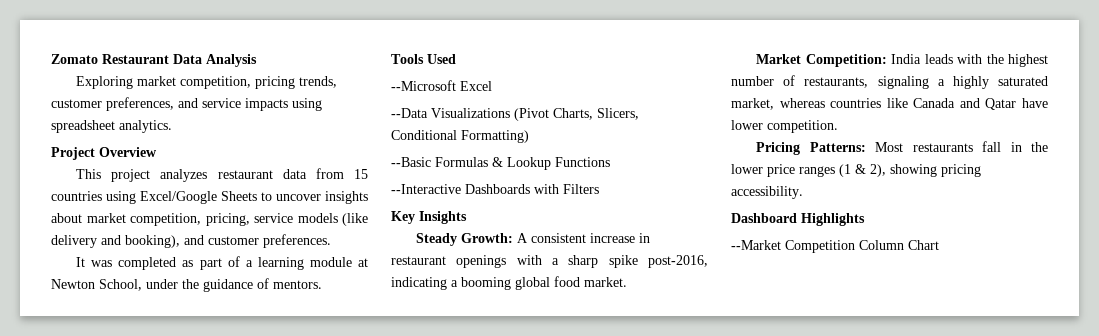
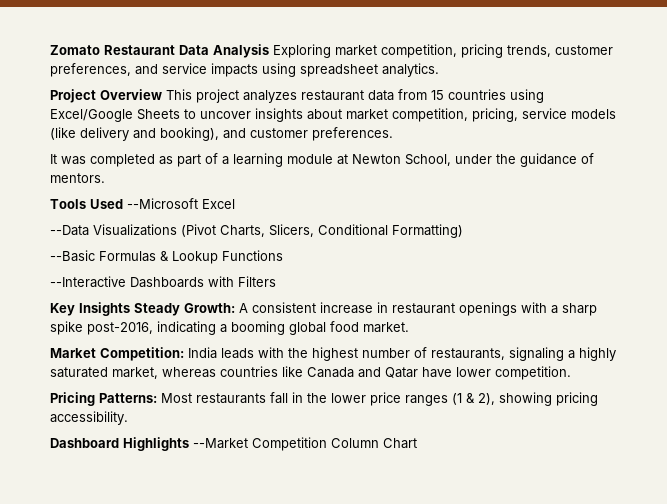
(257, 60) // -> (269, 51) none
(157, 152) // -> (162, 94) none
(456, 59) // -> (123, 204) none
(467, 217) // -> (130, 309) none
(865, 219) // -> (189, 444) none

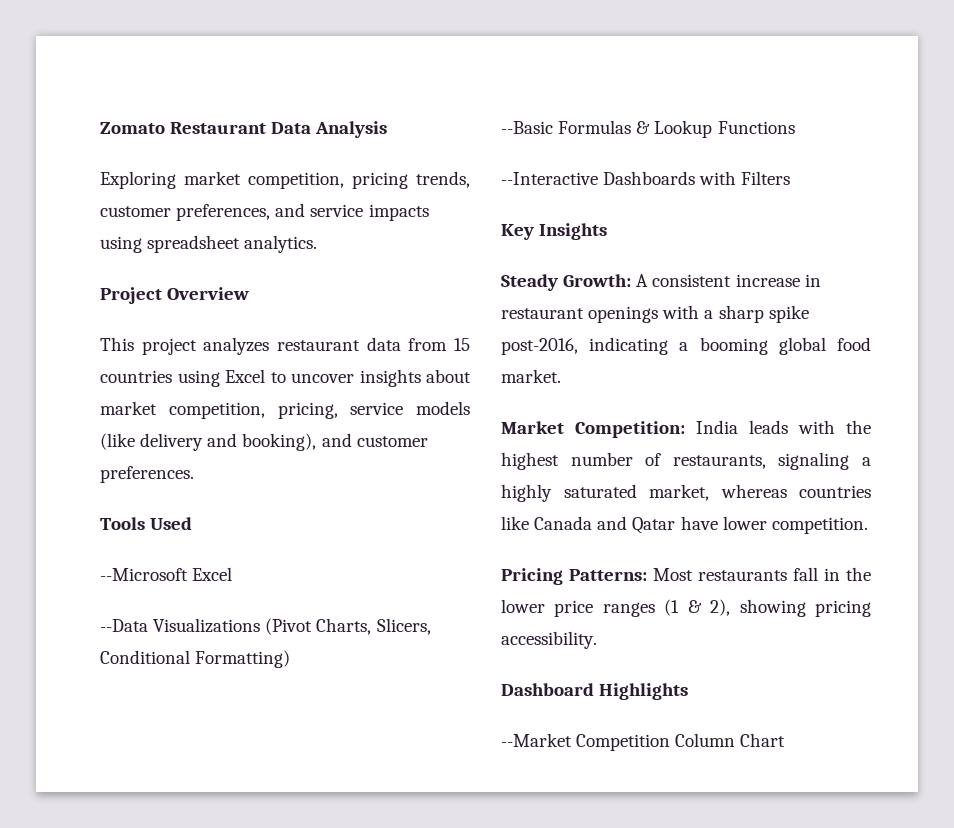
(269, 51) none -> (388, 129) //
(162, 94) none -> (250, 293) //
[50,109,180,122] Excel/Google Sheets -> [225,369,265,383] Excel
[50,153,594,167] [50,173,105,183] // It was completed as part of a learning module at Newton School, under the guidance of mentors. -> (194, 474) none
(123, 204) none -> (193, 523) //
(130, 309) none -> (608, 231) //
(189, 444) none -> (689, 691) //

